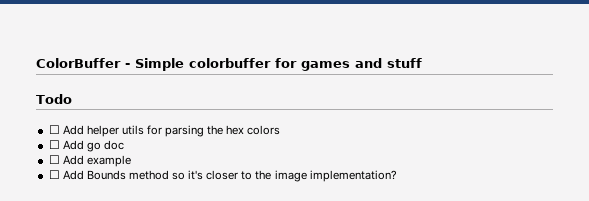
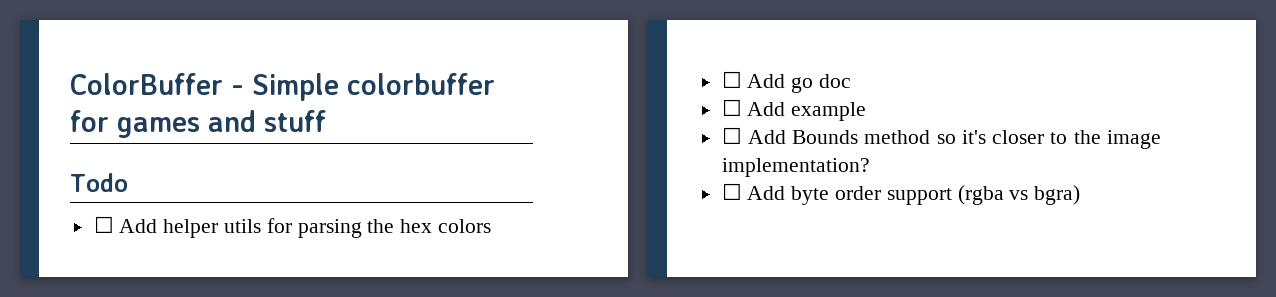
(397, 176) none -> [721,183,1081,205] // ☐ Add byte order support (rgba vs bgra)

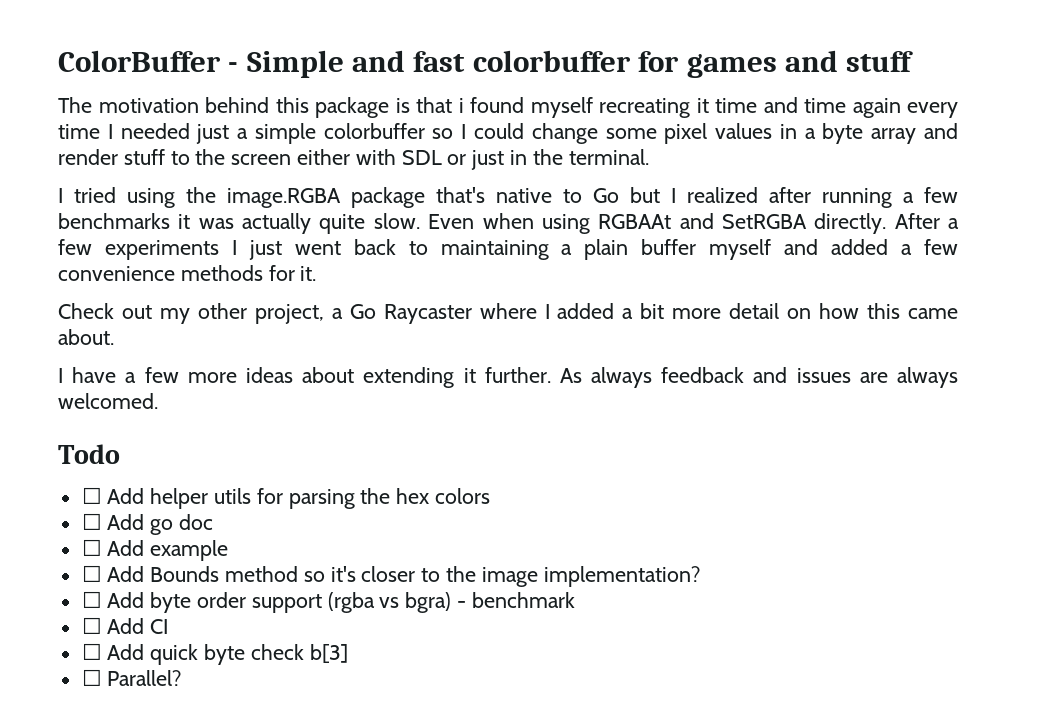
(339, 87) none -> [352,50,466,72] and fast
(326, 121) none -> [58,97,958,118] [58,123,959,144] [58,149,649,170] [58,187,958,208] [58,213,959,234] [58,239,958,260] [58,265,317,281] [58,303,959,324] [58,329,114,345] [58,367,958,388] [58,393,158,409] // The motivation behind this package is that i found myself recreating it time and time again every time I needed just a simple colorbuffer so I could change some pixel values in a byte array and render stuff to the screen either with SDL or just in the terminal. // I tried using the image.RGBA package that's native to Go but I realized after running a few benchmarks it was actually quite slow. Even when using RGBAAt and SetRGBA directly. After a few experiments I just went back to maintaining a plain buffer myself and added a few convenience methods for it. // Check out my other project, a Go Raycaster where I added a bit more detail on how this came about. // I have a few more ideas about extending it further. As always feedback and issues are always welcomed.
(1081, 195) none -> [457,592,575,608] [81,617,169,634] [81,643,348,665] [81,669,182,686] - benchmark // ☐ Add CI // ☐ Add quick byte check b[3] // ☐ Parallel?

